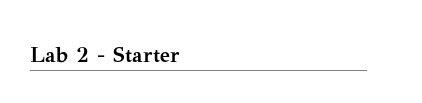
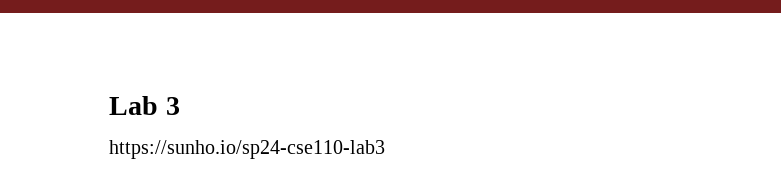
[76,46,180,63] 2 - Starter -> [165,97,180,115] [109,140,385,159] 3 // https://sunho.io/sp24-cse110-lab3

